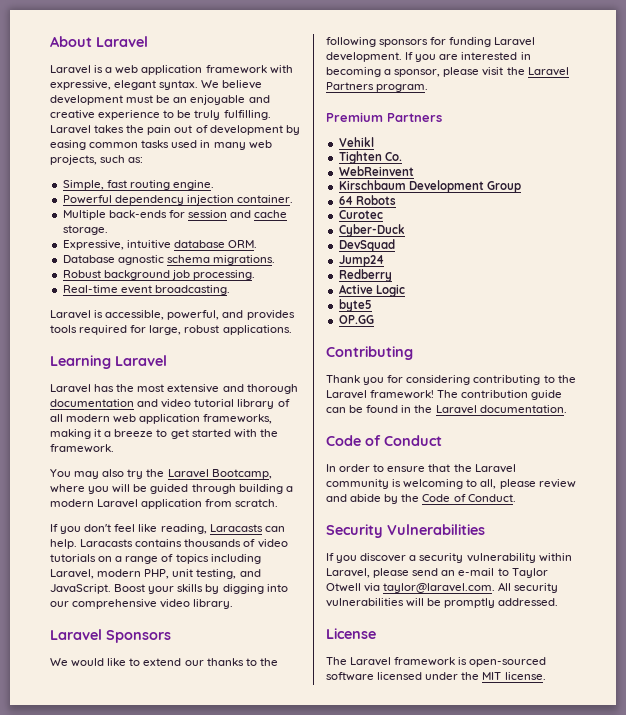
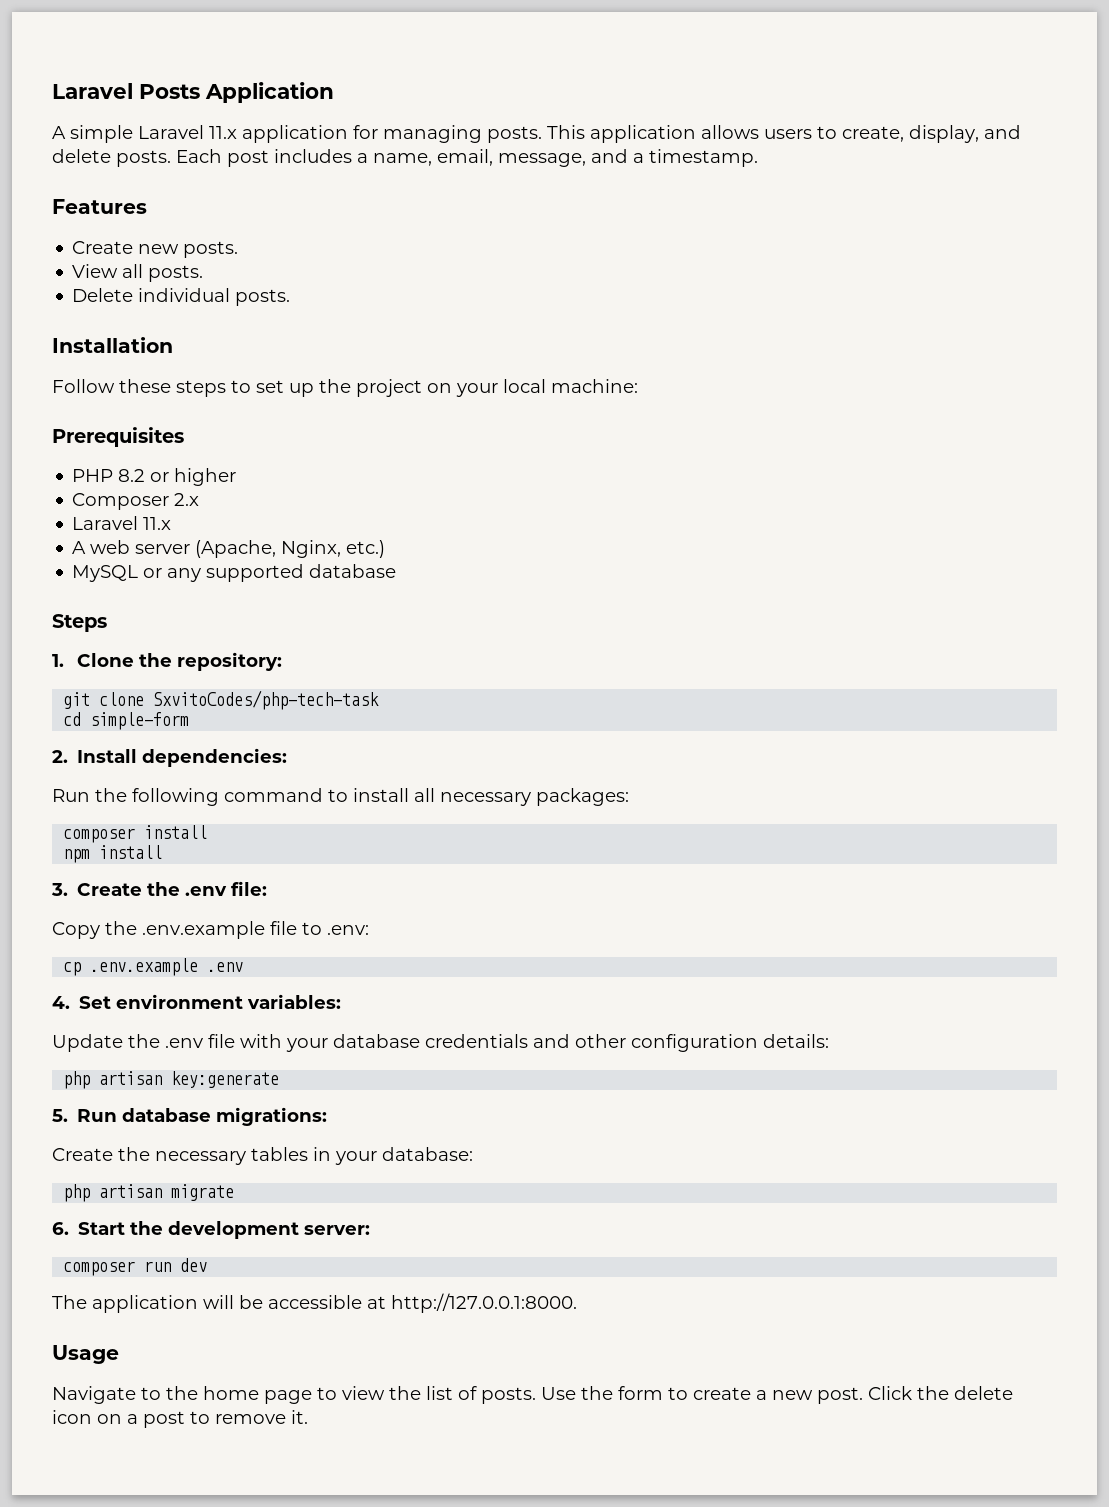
[50,36,148,47] [50,65,293,75] [50,80,263,90] [50,95,270,105] [50,110,271,120] [50,125,300,135] [50,140,272,150] [50,155,144,165] [62,180,214,190] [62,195,293,205] [62,210,288,220] [62,225,108,235] [62,240,257,250] [62,255,275,265] [62,270,255,280] [62,285,230,295] [50,310,295,320] [50,325,292,335] [50,355,167,369] [50,384,298,394] [50,399,290,409] [50,414,273,424] [50,429,278,439] [50,444,114,453] [50,469,272,479] [50,484,293,494] [50,499,279,509] [50,524,285,534] [50,539,288,549] [50,554,261,564] [50,569,261,579] [50,584,288,594] [50,599,234,609] [50,629,171,643] [50,658,278,667] [326,37,536,47] [326,52,531,62] [326,67,569,77] [326,82,429,92] [326,112,442,122] [338,137,374,147] [338,151,402,164] [338,166,414,176] [338,180,521,193] [338,195,396,205] [338,210,383,219] [338,224,405,237] [338,239,395,252] [338,255,384,267] [338,269,392,282] [338,284,405,297] [338,299,372,312] [338,315,374,324] [326,346,413,360] [326,375,576,385] [326,390,563,400] [326,405,567,414] [326,435,442,446] [326,464,516,473] [326,479,576,489] [326,494,516,504] [326,524,485,538] [326,553,572,563] [326,568,548,578] [326,582,559,593] [326,598,559,608] [326,628,376,639] [326,657,547,667] [326,672,546,681] About Laravel // Laravel is a web application framework with expressive, elegant syntax. We believe development must be an enjoyable and creative experience to be truly fulfilling. Laravel takes the pain out of development by easing common tasks used in many web projects, such as: // Simple, fast routing engine. // Powerful dependency injection container. // Multiple back-ends for session and cache storage. // Expressive, intuitive database ORM. // Database agnostic schema migrations. // Robust background job processing. // Real-time event broadcasting. // Laravel is accessible, powerful, and provides tools required for large, robust applications. // Learning Laravel // Laravel has the most extensive and thorough documentation and video tutorial library of all modern web application frameworks, making it a breeze to get started with the framework. // You may also try the Laravel Bootcamp, where you will be guided through building a modern Laravel application from scratch. // If you don't feel like reading, Laracasts can help. Laracasts contains thousands of video tutorials on a range of topics including Laravel, modern PHP, unit testing, and JavaScript. Boost your skills by digging into our comprehensive video library. // Laravel Sponsors // We would like to extend our thanks to the following sponsors for funding Laravel development. If you are interested in becoming a sponsor, please visit the Laravel Partners program. // Premium Partners // Vehikl // Tighten Co. // WebReinvent // Kirschbaum Development Group // 64 Robots // Curotec // Cyber-Duck // DevSquad // Jump24 // Redberry // Active Logic // byte5 // OP.GG // Contributing // Thank you for considering contributing to the Laravel framework! The contribution guide can be found in the Laravel documentation. // Code of Conduct // In order to ensure that the Laravel community is welcoming to all, please review and abide by the Code of Conduct. // Security Vulnerabilities // If you discover a security vulnerability within Laravel, please send an e-mail to Taylor Otwell via taylor@laravel.com. All security vulnerabilities will be promptly addressed. // License // The Laravel framework is open-sourced software licensed under the MIT license. -> [52,82,334,103] [52,125,1021,143] [52,149,758,167] [52,199,147,214] [72,241,239,258] [72,264,204,282] [72,288,291,306] [52,337,173,353] [52,379,638,397] [52,427,184,447] [72,468,237,486] [72,493,200,510] [72,516,172,530] [72,540,386,558] [72,564,397,582] [52,614,107,632] [52,652,282,671] [63,690,380,710] [63,712,190,730] [52,748,288,767] [52,788,629,806] [63,825,208,843] [63,845,163,863] [51,881,268,896] [52,921,369,939] [63,958,244,976] [52,994,342,1009] [52,1034,829,1052] [63,1071,280,1089] [52,1107,328,1126] [52,1147,473,1165] [63,1184,235,1202] [52,1221,371,1239] [63,1258,208,1276] [52,1293,577,1313] [52,1345,119,1364] [52,1386,1013,1404] [52,1410,308,1428] Laravel Posts Application // A simple Laravel 11.x application for managing posts. This application allows users to create, display, and delete posts. Each post includes a name, email, message, and a timestamp. // Features // Create new posts. // View all posts. // Delete individual posts. // Installation // Follow these steps to set up the project on your local machine: // Prerequisites // PHP 8.2 or higher // Composer 2.x // Laravel 11.x // A web server (Apache, Nginx, etc.) // MySQL or any supported database // Steps // 1. Clone the repository: // git clone SxvitoCodes/php-tech-task // cd simple-form // 2. Install dependencies: // Run the following command to install all necessary packages: // composer install // npm install // 3. Create the .env file: // Copy the .env.example file to .env: // cp .env.example .env // 4. Set environment variables: // Update the .env file with your database credentials and other configuration details: // php artisan key:generate // 5. Run database migrations: // Create the necessary tables in your database: // php artisan migrate // 6. Start the development server: // composer run dev // The application will be accessible at http://127.0.0.1:8000. // Usage // Navigate to the home page to view the list of posts. Use the form to create a new post. Click the delete icon on a post to remove it.

